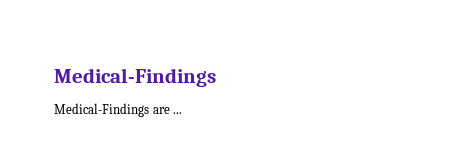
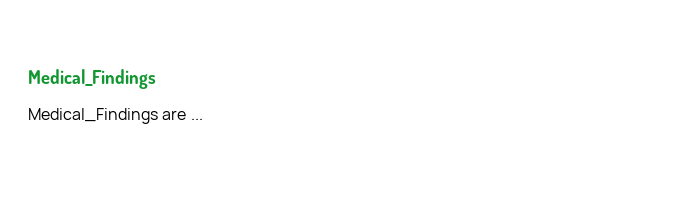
[54,68,216,87] [54,103,149,117] Medical-Findings // Medical-Findings -> [28,69,156,89] [28,108,158,124] Medical_Findings // Medical_Findings

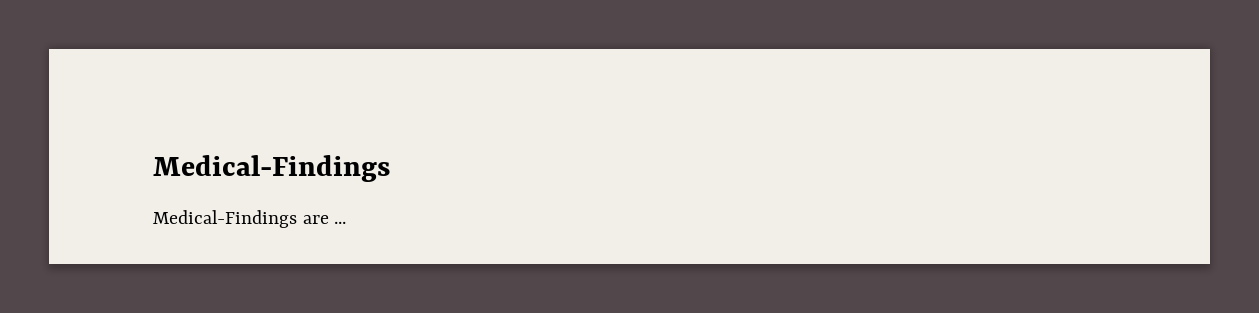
[28,69,156,89] [28,108,158,124] Medical_Findings // Medical_Findings -> [153,155,390,182] [153,210,297,228] Medical-Findings // Medical-Findings

